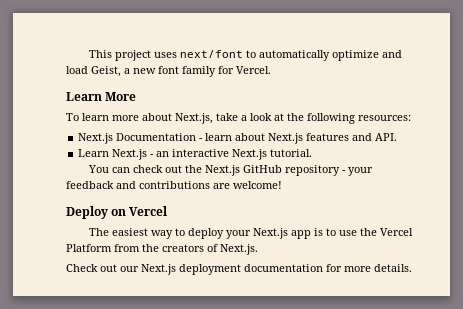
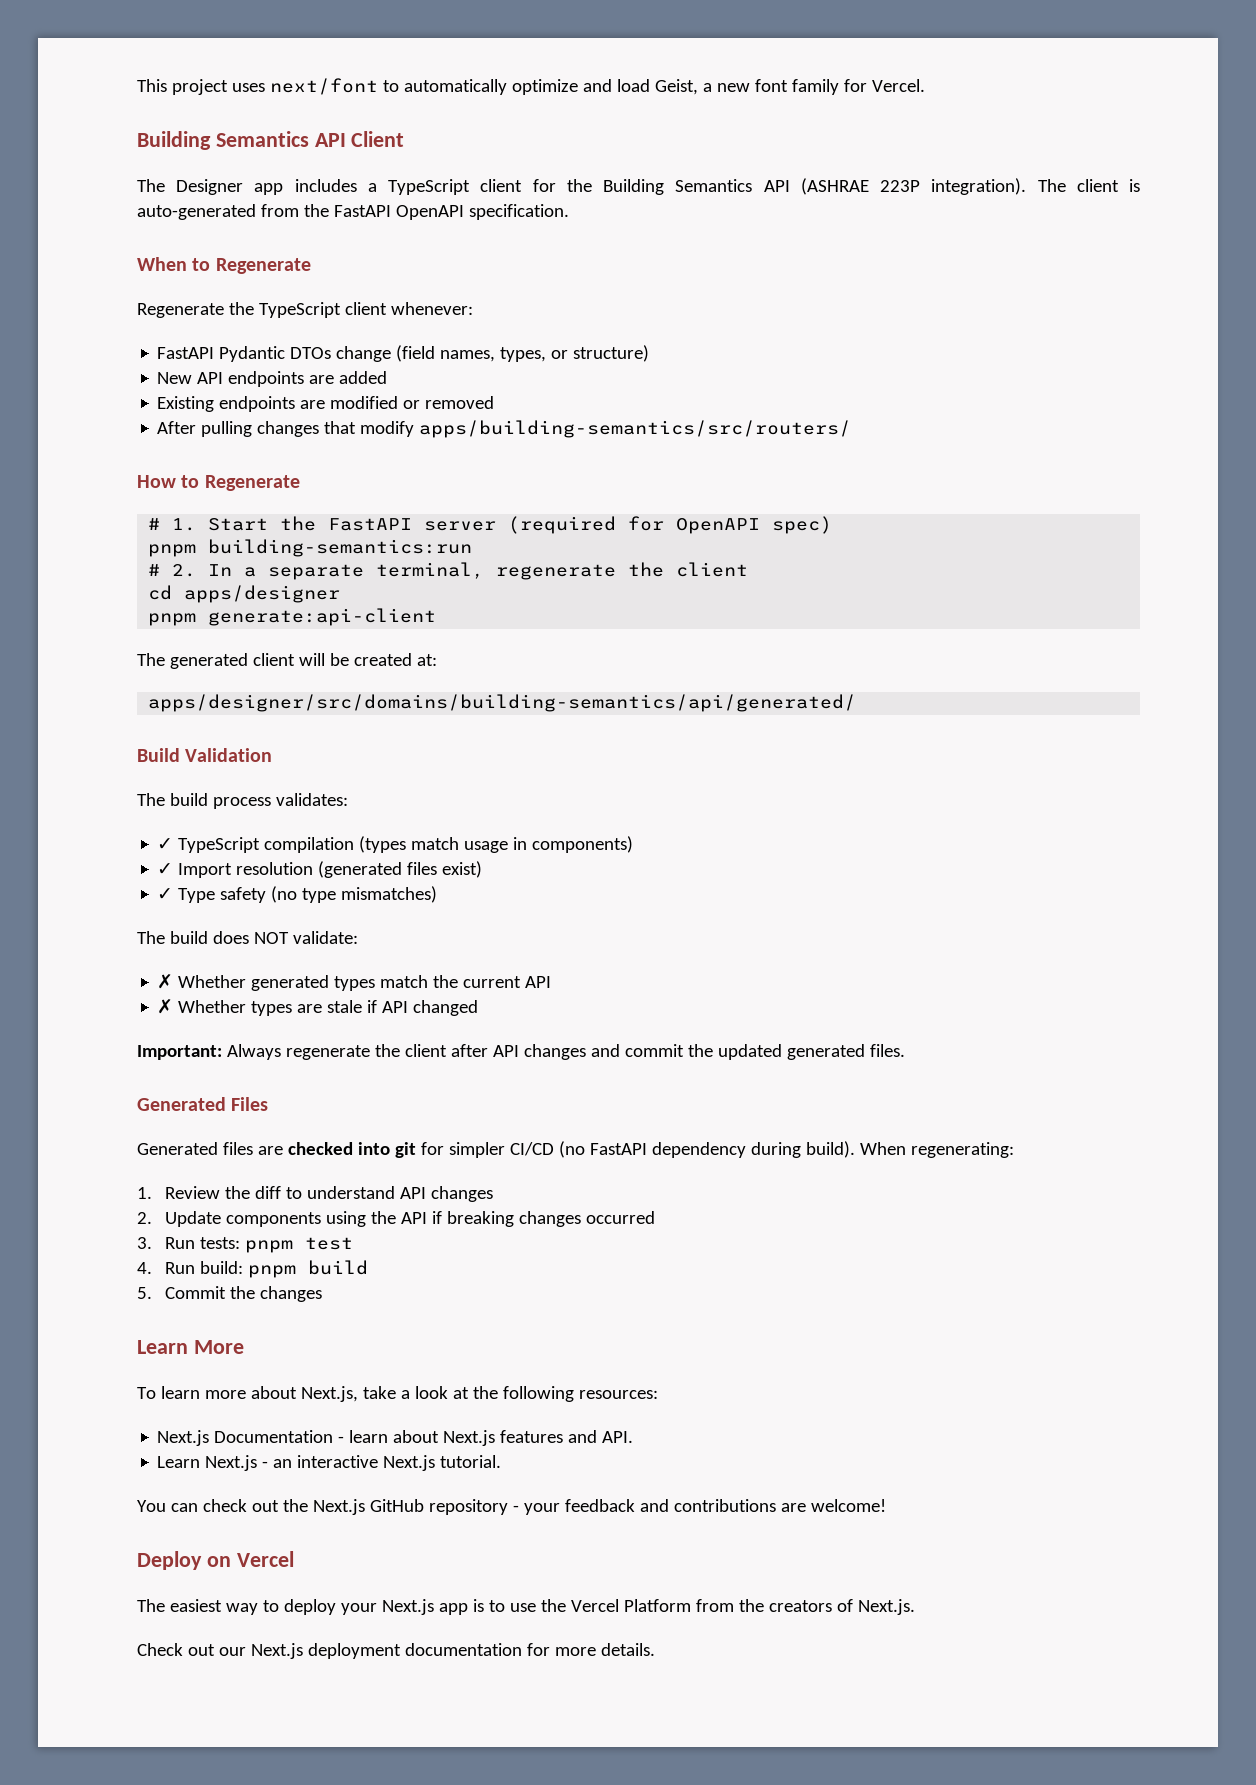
(271, 70) none -> [137,131,405,150] [137,178,1140,195] [137,204,569,220] [137,257,311,274] [137,302,473,318] [157,345,650,362] [157,371,388,387] [157,396,495,412] [157,420,852,438] [137,475,300,491] [148,516,833,534] [148,539,473,557] [148,562,749,580] [148,585,341,603] [148,608,437,626] [137,653,437,669] [148,694,857,712] [137,748,273,762] [137,793,348,809] [157,836,634,853] [157,861,483,878] [157,886,438,903] [137,931,358,944] [157,974,552,991] [157,999,479,1016] [137,1044,905,1060] [137,1097,269,1111] [137,1141,1014,1158] [137,1186,494,1202] [137,1211,656,1227] [137,1237,354,1253] [137,1260,369,1278] [137,1286,323,1302] // Building Semantics API Client // The Designer app includes a TypeScript client for the Building Semantics API (ASHRAE 223P integration). The client is auto-generated from the FastAPI OpenAPI specification. // When to Regenerate // Regenerate the TypeScript client whenever: // FastAPI Pydantic DTOs change (field names, types, or structure) // New API endpoints are added // Existing endpoints are modified or removed // After pulling changes that modify apps/building-semantics/src/routers/ // How to Regenerate // # 1. Start the FastAPI server (required for OpenAPI spec) // pnpm building-semantics:run // # 2. In a separate terminal, regenerate the client // cd apps/designer // pnpm generate:api-client // The generated client will be created at: // apps/designer/src/domains/building-semantics/api/generated/ // Build Validation // The build process validates: // ✓ TypeScript compilation (types match usage in components) // ✓ Import resolution (generated files exist) // ✓ Type safety (no type mismatches) // The build does NOT validate: // ✗ Whether generated types match the current API // ✗ Whether types are stale if API changed // Important: Always regenerate the client after API changes and commit the updated generated files. // Generated Files // Generated files are checked into git for simpler CI/CD (no FastAPI dependency during build). When regenerating: // 1. Review the diff to understand API changes // 2. Update components using the API if breaking changes occurred // 3. Run tests: pnpm test // 4. Run build: pnpm build // 5. Commit the changes

